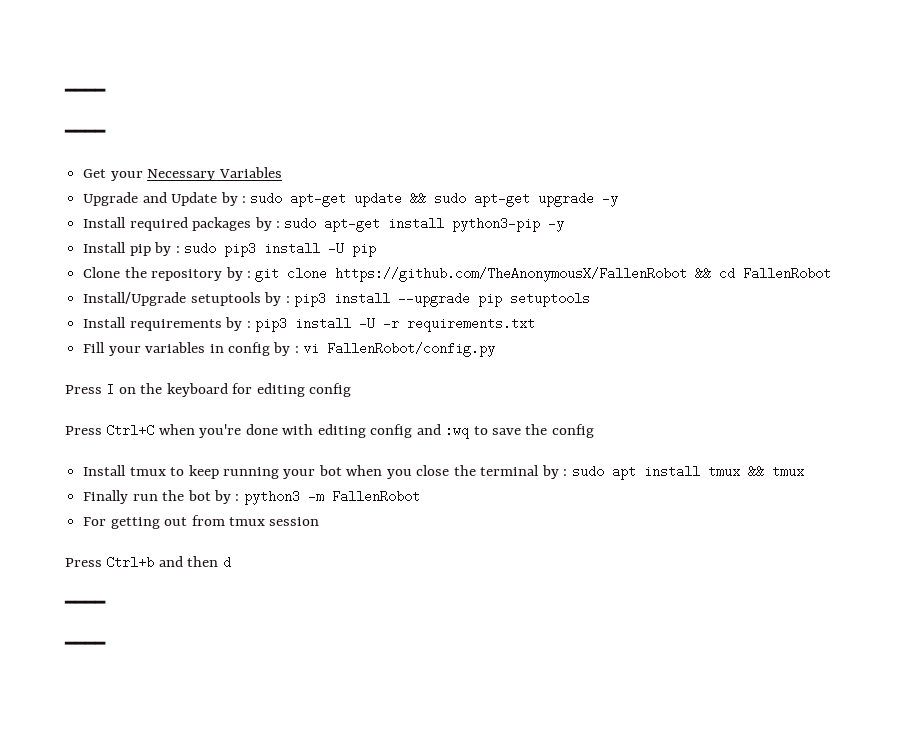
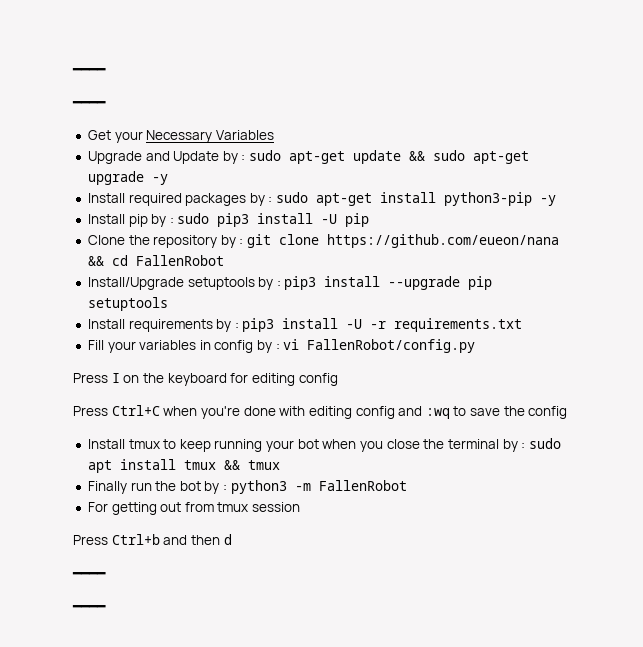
[335,267,688,282] https://github.com/TheAnonymousX/FallenRobot -> [327,234,560,248] https://github.com/eueon/nana

